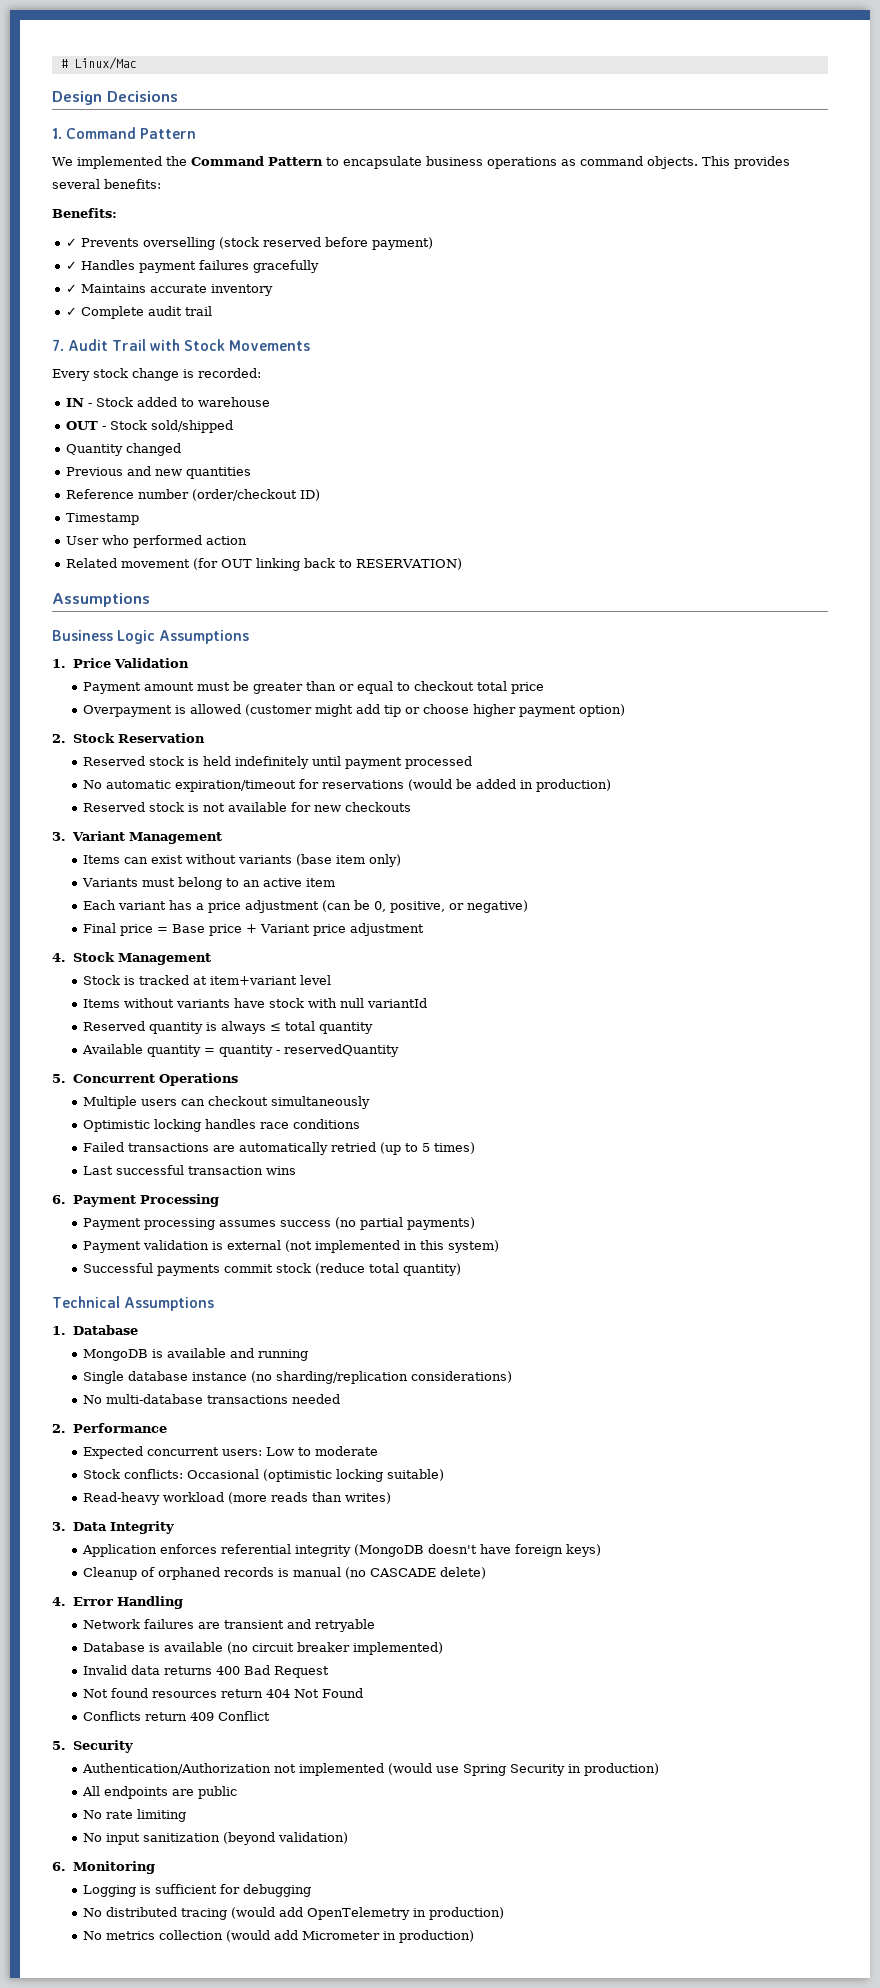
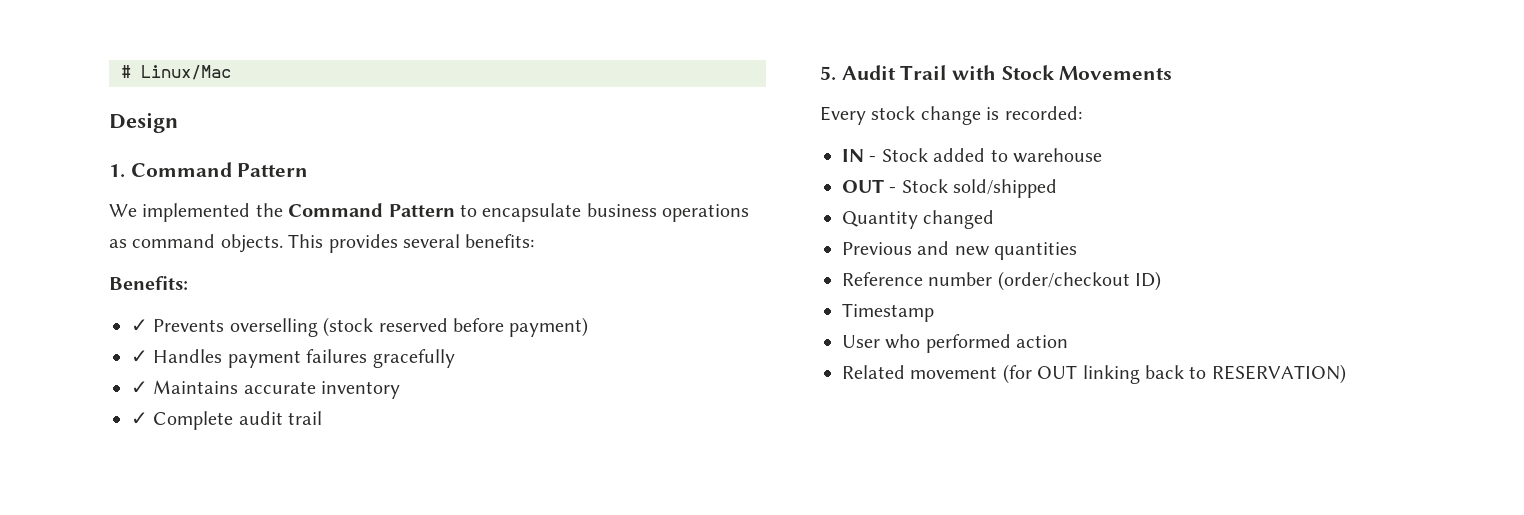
[107,91,178,102] Decisions -> (178, 122) none
[52,339,64,351] 7. -> [820,66,836,80] 5.
[52,593,150,607] [52,630,250,644] [52,658,190,668] [83,681,545,694] [83,704,626,717] [52,733,205,743] [83,756,473,769] [83,779,612,792] [83,802,412,812] [52,831,223,844] [83,854,402,867] [82,877,336,890] [83,900,529,913] [83,923,425,936] [52,952,211,965] [83,975,332,985] [83,998,428,1008] [83,1021,374,1034] [82,1044,400,1057] [52,1073,238,1086] [83,1096,371,1109] [83,1119,361,1132] [83,1142,476,1155] [83,1165,297,1175] [52,1194,219,1207] [83,1217,476,1230] [83,1240,500,1253] [83,1263,462,1276] [52,1296,215,1311] [52,1325,138,1335] [83,1348,309,1361] [83,1371,513,1384] [83,1394,341,1404] [52,1423,167,1433] [83,1446,379,1459] [83,1469,445,1482] [83,1492,392,1505] [52,1521,174,1534] [82,1544,602,1557] [83,1567,487,1580] [52,1596,183,1609] [83,1619,376,1632] [83,1642,444,1655] [83,1665,330,1678] [83,1688,364,1698] [83,1711,271,1721] [52,1740,133,1753] [82,1763,660,1776] [82,1786,238,1799] [83,1809,187,1822] [83,1832,349,1845] [52,1861,155,1874] [83,1884,312,1897] [83,1907,505,1920] [83,1930,475,1943] // Assumptions // Business Logic Assumptions // 1. Price Validation // Payment amount must be greater than or equal to checkout total price // Overpayment is allowed (customer might add tip or choose higher payment option) // 2. Stock Reservation // Reserved stock is held indefinitely until payment processed // No automatic expiration/timeout for reservations (would be added in production) // Reserved stock is not available for new checkouts // 3. Variant Management // Items can exist without variants (base item only) // Variants must belong to an active item // Each variant has a price adjustment (can be 0, positive, or negative) // Final price = Base price + Variant price adjustment // 4. Stock Management // Stock is tracked at item+variant level // Items without variants have stock with null variantId // Reserved quantity is always ≤ total quantity // Available quantity = quantity - reservedQuantity // 5. Concurrent Operations // Multiple users can checkout simultaneously // Optimistic locking handles race conditions // Failed transactions are automatically retried (up to 5 times) // Last successful transaction wins // 6. Payment Processing // Payment processing assumes success (no partial payments) // Payment validation is external (not implemented in this system) // Successful payments commit stock (reduce total quantity) // Technical Assumptions // 1. Database // MongoDB is available and running // Single database instance (no sharding/replication considerations) // No multi-database transactions needed // 2. Performance // Expected concurrent users: Low to moderate // Stock conflicts: Occasional (optimistic locking suitable) // Read-heavy workload (more reads than writes) // 3. Data Integrity // Application enforces referential integrity (MongoDB doesn't have foreign keys) // Cleanup of orphaned records is manual (no CASCADE delete) // 4. Error Handling // Network failures are transient and retryable // Database is available (no circuit breaker implemented) // Invalid data returns 400 Bad Request // Not found resources return 404 Not Found // Conflicts return 409 Conflict // 5. Security // Authentication/Authorization not implemented (would use Spring Security in production) // All endpoints are public // No rate limiting // No input sanitization (beyond validation) // 6. Monitoring // Logging is sufficient for debugging // No distributed tracing (would add OpenTelemetry in production) // No metrics collection (would add Micrometer in production) -> (1346, 374) none

